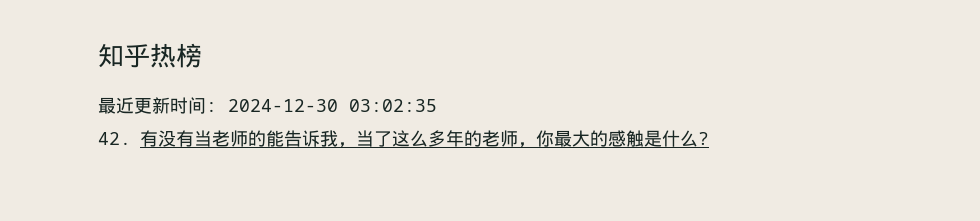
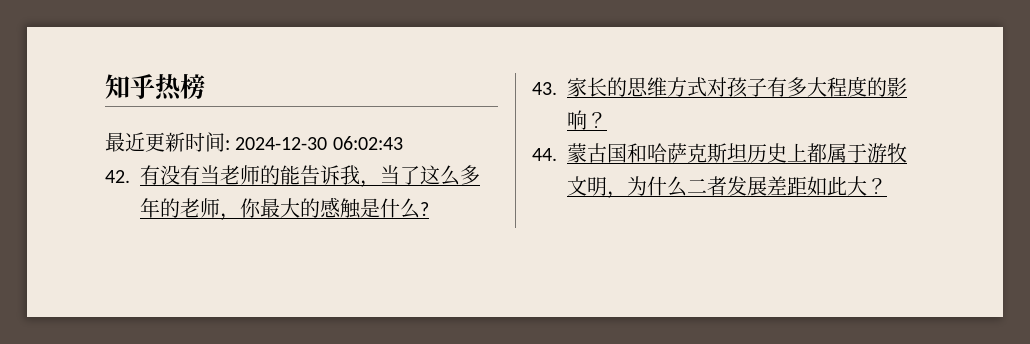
[349,99,437,112] 03:02:35 -> [332,136,403,150] 06:02:43
(709, 138) none -> [532,76,907,98] [567,110,607,130] [532,143,907,163] [567,176,887,199] // 43.家长的思维方式对孩子有多大程度的影响？ // 44.蒙古国和哈萨克斯坦历史上都属于游牧文明，为什么二者发展差距如此大？

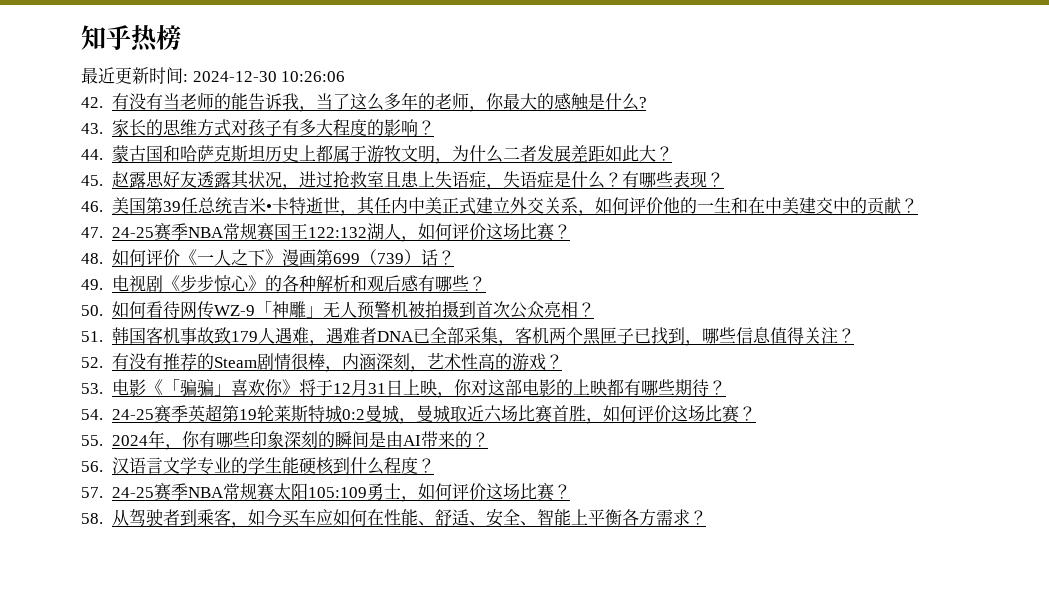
[332,136,403,150] 06:02:43 -> [281,71,346,82] 10:26:06
(887, 186) none -> [81,170,724,190] [81,196,918,216] [81,223,571,242] [81,249,455,266] [81,274,486,292] [81,301,595,319] [81,327,855,346] [81,353,563,372] [81,379,726,398] [81,404,756,424] [81,430,489,450] [81,457,435,475] [81,483,571,502] [81,508,707,528] // 45.赵露思好友透露其状况，进过抢救室且患上失语症，失语症是什么？有哪些表现？ // 46.美国第39任总统吉米•卡特逝世，其任内中美正式建立外交关系，如何评价他的一生和在中美建交中的贡献？ // 47. 24-25赛季NBA常规赛国王122:132湖人，如何评价这场比赛？ // 48.如何评价《一人之下》漫画第699（739）话？ // 49.电视剧《步步惊心》的各种解析和观后感有哪些？ // 50.如何看待网传WZ-9「神雕」无人预警机被拍摄到首次公众亮相？ // 51.韩国客机事故致179人遇难，遇难者DNA已全部采集，客机两个黑匣子已找到，哪些信息值得关注？ // 52.有没有推荐的Steam剧情很棒，内涵深刻，艺术性高的游戏？ // 53.电影《「骗骗」喜欢你》将于12月31日上映，你对这部电影的上映都有哪些期待？ // 54. 24-25赛季英超第19轮莱斯特城0:2曼城，曼城取近六场比赛首胜，如何评价这场比赛？ // 55. 2024年，你有哪些印象深刻的瞬间是由AI带来的？ // 56.汉语言文学专业的学生能硬核到什么程度？ // 57. 24-25赛季NBA常规赛太阳105:109勇士，如何评价这场比赛？ // 58.从驾驶者到乘客，如今买车应如何在性能、舒适、安全、智能上平衡各方需求？

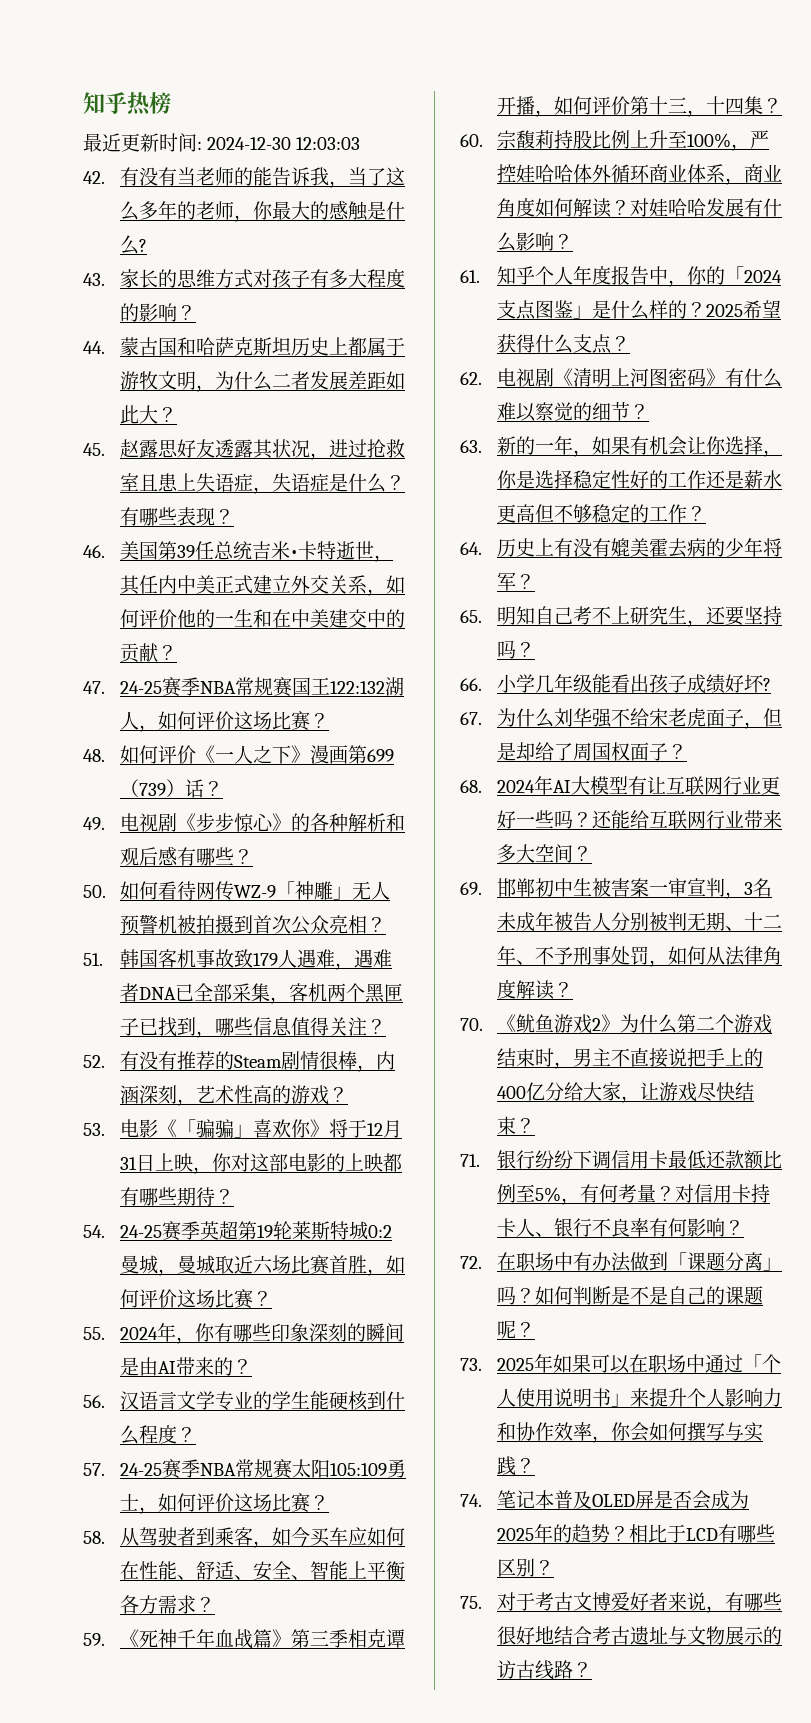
[281,71,346,82] 10:26:06 -> [296,137,361,150] 12:03:03
(707, 517) none -> [83,1629,405,1649] [496,96,782,117] [460,130,769,151] [496,164,782,185] [496,198,782,218] [496,232,573,252] [460,266,782,287] [496,300,781,320] [496,334,630,354] [460,368,782,388] [496,401,649,422] [460,436,782,457] [496,470,782,489] [496,504,706,523] [460,538,782,558] [496,572,535,591] [460,606,782,627] [496,640,535,659] [460,674,771,694] [460,708,782,729] [496,742,687,761] [460,776,780,795] [496,810,782,829] [496,844,592,863] [460,878,772,899] [496,912,782,932] [496,946,782,967] [496,980,573,1000] [460,1014,772,1034] [496,1048,763,1069] [496,1082,754,1103] [496,1116,535,1135] [460,1150,782,1170] [496,1184,770,1205] [496,1218,744,1237] [460,1252,782,1272] [496,1286,763,1305] [496,1320,535,1339] [460,1354,781,1374] [496,1388,782,1407] [496,1422,763,1443] [496,1456,535,1476] [460,1490,749,1510] [496,1524,775,1543] [496,1558,554,1577] [460,1592,782,1613] [496,1626,782,1645] [496,1660,592,1680] // 59.《死神千年血战篇》第三季相克谭开播，如何评价第十三，十四集？ // 60.宗馥莉持股比例上升至100%，严控娃哈哈体外循环商业体系，商业角度如何解读？对娃哈哈发展有什么影响？ // 61.知乎个人年度报告中，你的「2024支点图鉴」是什么样的？2025希望获得什么支点？ // 62.电视剧《清明上河图密码》有什么难以察觉的细节？ // 63.新的一年，如果有机会让你选择，你是选择稳定性好的工作还是薪水更高但不够稳定的工作？ // 64.历史上有没有媲美霍去病的少年将军？ // 65.明知自己考不上研究生，还要坚持吗？ // 66.小学几年级能看出孩子成绩好坏? // 67.为什么刘华强不给宋老虎面子，但是却给了周国权面子？ // 68. 2024年AI大模型有让互联网行业更好一些吗？还能给互联网行业带来多大空间？ // 69.邯郸初中生被害案一审宣判，3名未成年被告人分别被判无期、十二年、不予刑事处罚，如何从法律角度解读？ // 70.《鱿鱼游戏2》为什么第二个游戏结束时，男主不直接说把手上的400亿分给大家，让游戏尽快结束？ // 71.银行纷纷下调信用卡最低还款额比例至5%，有何考量？对信用卡持卡人、银行不良率有何影响？ // 72.在职场中有办法做到「课题分离」吗？如何判断是不是自己的课题呢？ // 73. 2025年如果可以在职场中通过「个人使用说明书」来提升个人影响力和协作效率，你会如何撰写与实践？ // 74.笔记本普及OLED屏是否会成为2025年的趋势？相比于LCD有哪些区别？ // 75.对于考古文博爱好者来说，有哪些很好地结合考古遗址与文物展示的访古线路？

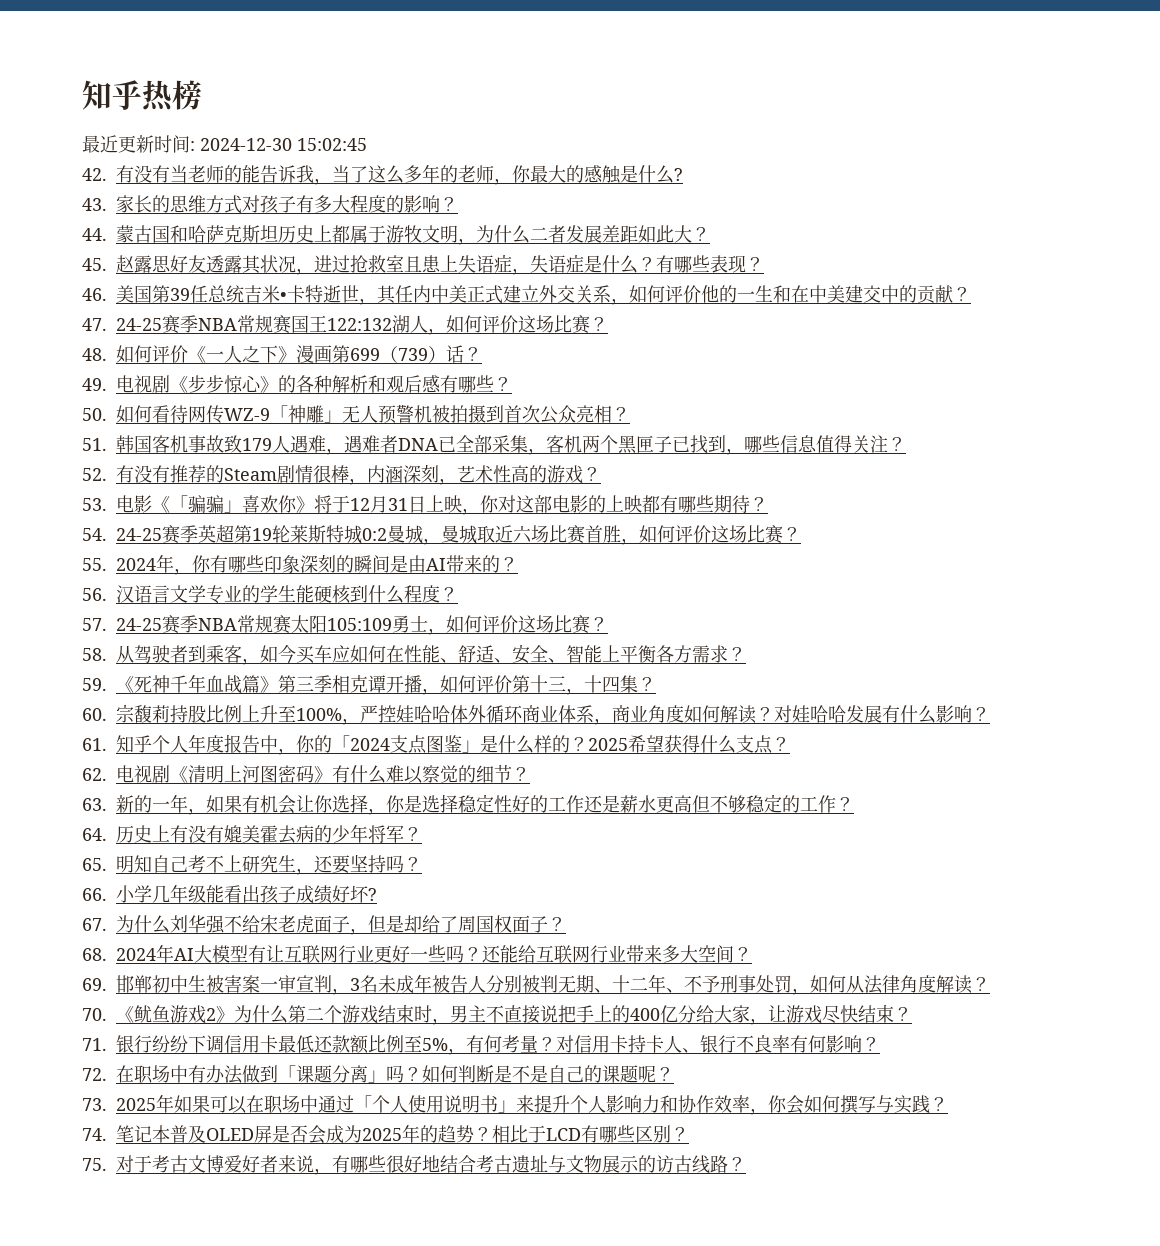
[296,137,361,150] 12:03:03 -> [297,138,367,151] 15:02:45

